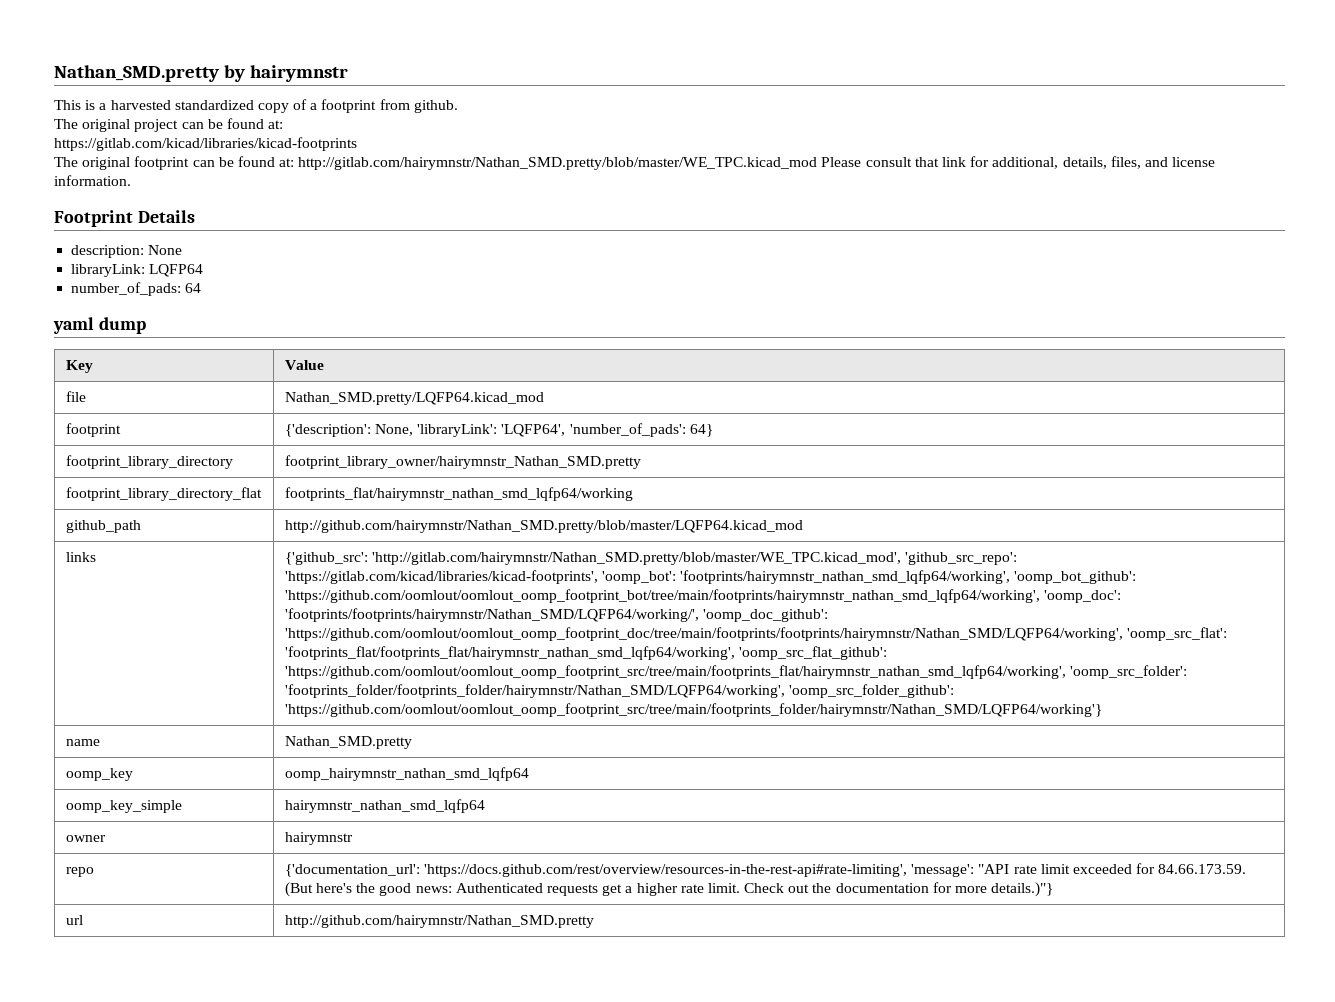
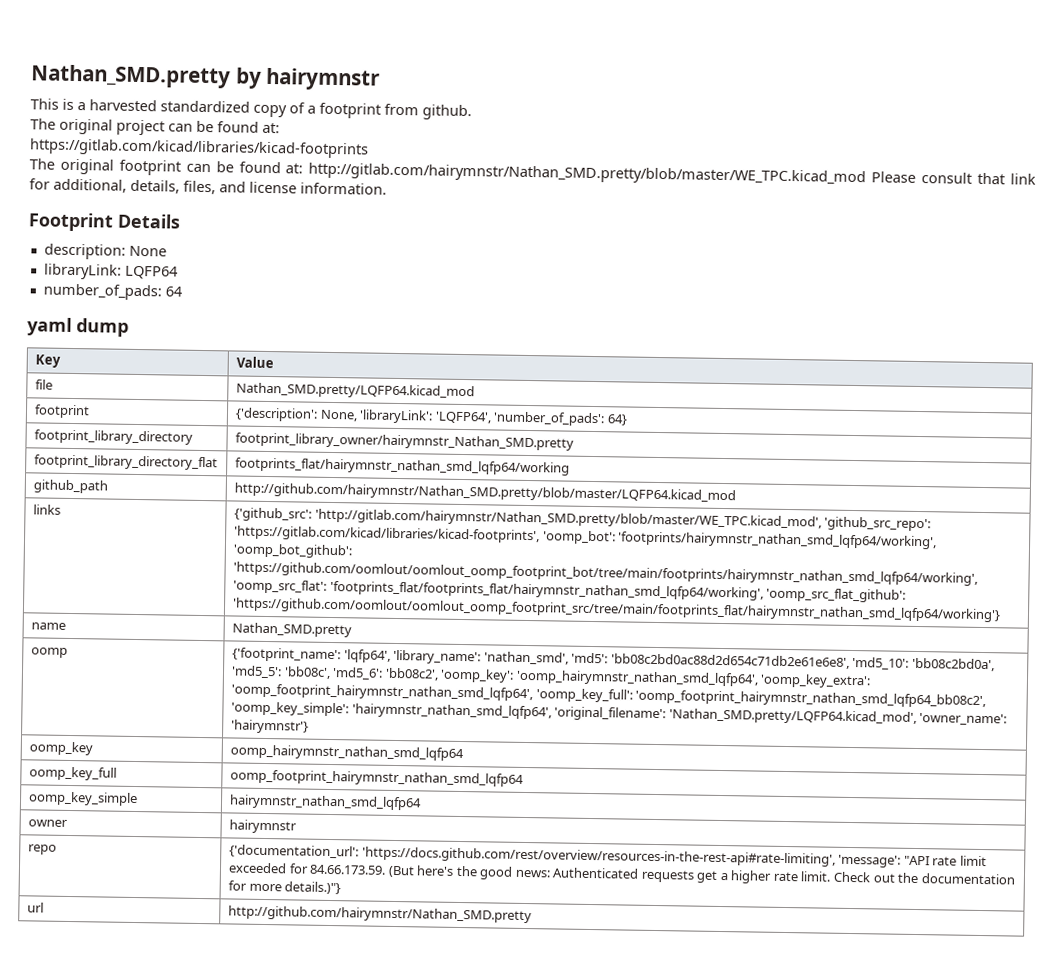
[1044,590,1122,603] [284,608,829,622] [284,627,1228,641] [284,646,888,660] [284,665,1188,679] [284,684,955,698] [284,703,1102,717] [65,739,100,746] [284,736,412,749] 'oomp_doc': 'footprints/footprints/hairymnstr/Nathan_SMD/LQFP64/working/', 'oomp_doc_github': 'https://github.com/oomlout/oomlout_oomp_footprint_doc/tree/main/footprints/footprints/hairymnstr/Nathan_SMD/LQFP64/working', 'oomp_src_flat': 'footprints_flat/footprints_flat/hairymnstr_nathan_smd_lqfp64/working', 'oomp_src_flat_github': 'https://github.com/oomlout/oomlout_oomp_footprint_src/tree/main/footprints_flat/hairymnstr_nathan_smd_lqfp64/working', 'oomp_src_folder': 'footprints_folder/footprints_folder/hairymnstr/Nathan_SMD/LQFP64/working', 'oomp_src_folder_github': 'https://github.com/oomlout/oomlout_oomp_footprint_src/tree/main/footprints_folder/hairymnstr/Nathan_SMD/LQFP64/working'} // name | Nathan_SMD.pretty -> [233,579,907,603] [232,597,1002,623] [31,622,67,630] [232,622,353,638] [31,647,69,658] [232,647,995,672] [231,665,872,689] [231,683,987,709] [231,701,1008,726] [231,719,310,734] 'oomp_src_flat': 'footprints_flat/footprints_flat/hairymnstr_nathan_smd_lqfp64/working', 'oomp_src_flat_github': 'https://github.com/oomlout/oomlout_oomp_footprint_src/tree/main/footprints_flat/hairymnstr_nathan_smd_lqfp64/working'} // name | Nathan_SMD.pretty // oomp | {'footprint_name': 'lqfp64', 'library_name': 'nathan_smd', 'md5': 'bb08c2bd0ac88d2d654c71db2e61e6e8', 'md5_10': 'bb08c2bd0a', 'md5_5': 'bb08c', 'md5_6': 'bb08c2', 'oomp_key': 'oomp_hairymnstr_nathan_smd_lqfp64', 'oomp_key_extra': 'oomp_footprint_hairymnstr_nathan_smd_lqfp64', 'oomp_key_full': 'oomp_footprint_hairymnstr_nathan_smd_lqfp64_bb08c2', 'oomp_key_simple': 'hairymnstr_nathan_smd_lqfp64', 'original_filename': 'Nathan_SMD.pretty/LQFP64.kicad_mod', 'owner_name': 'hairymnstr'}
(529, 774) none -> [29,766,118,781] [230,769,525,787] // oomp_key_full | oomp_footprint_hairymnstr_nathan_smd_lqfp64

